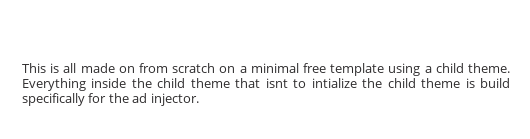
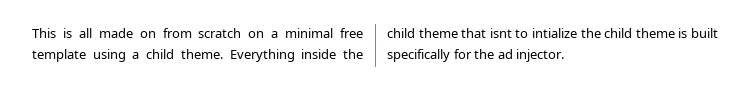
[479,78,510,88] build -> [691,28,718,38] built

